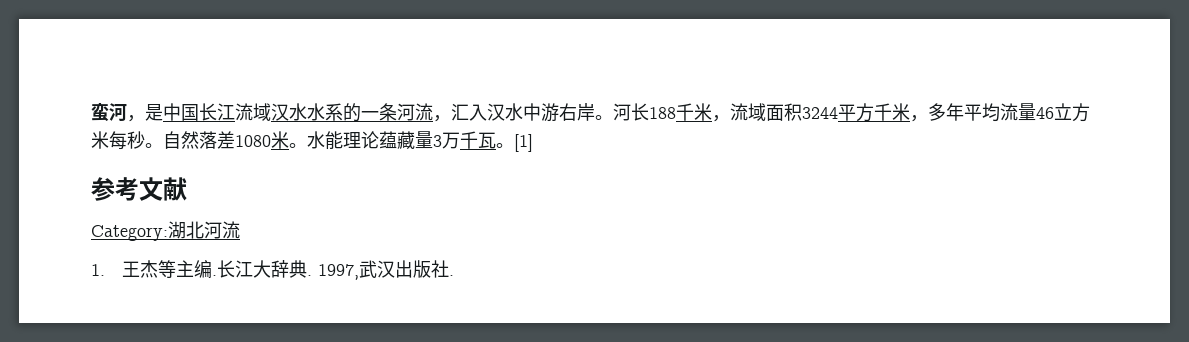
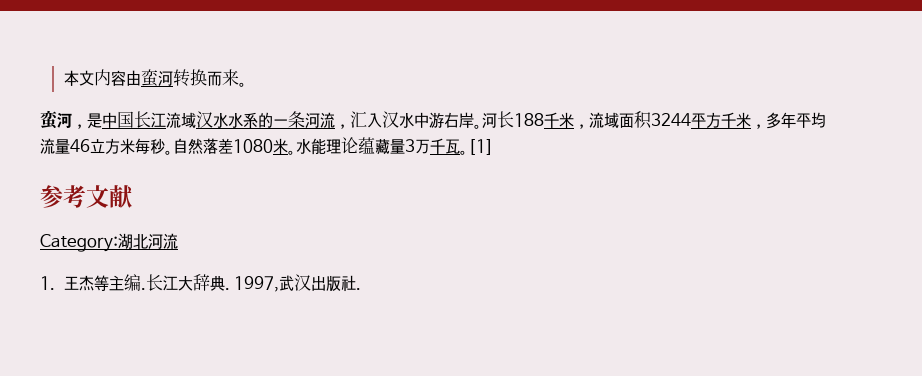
(91, 111) none -> [63,69,247,87] 本文内容由蛮河转换而来。 //

